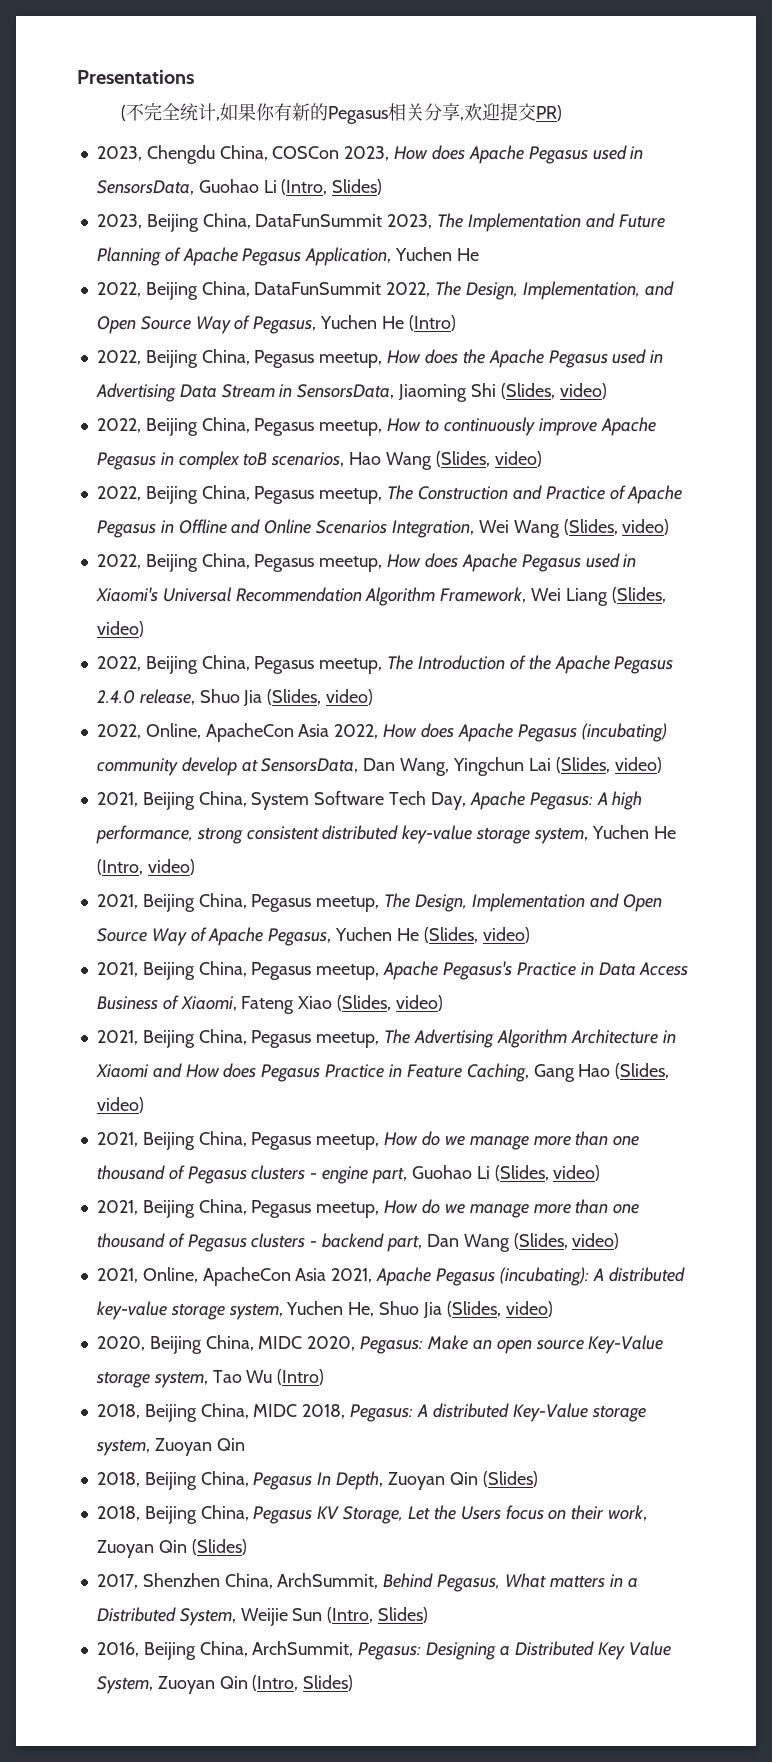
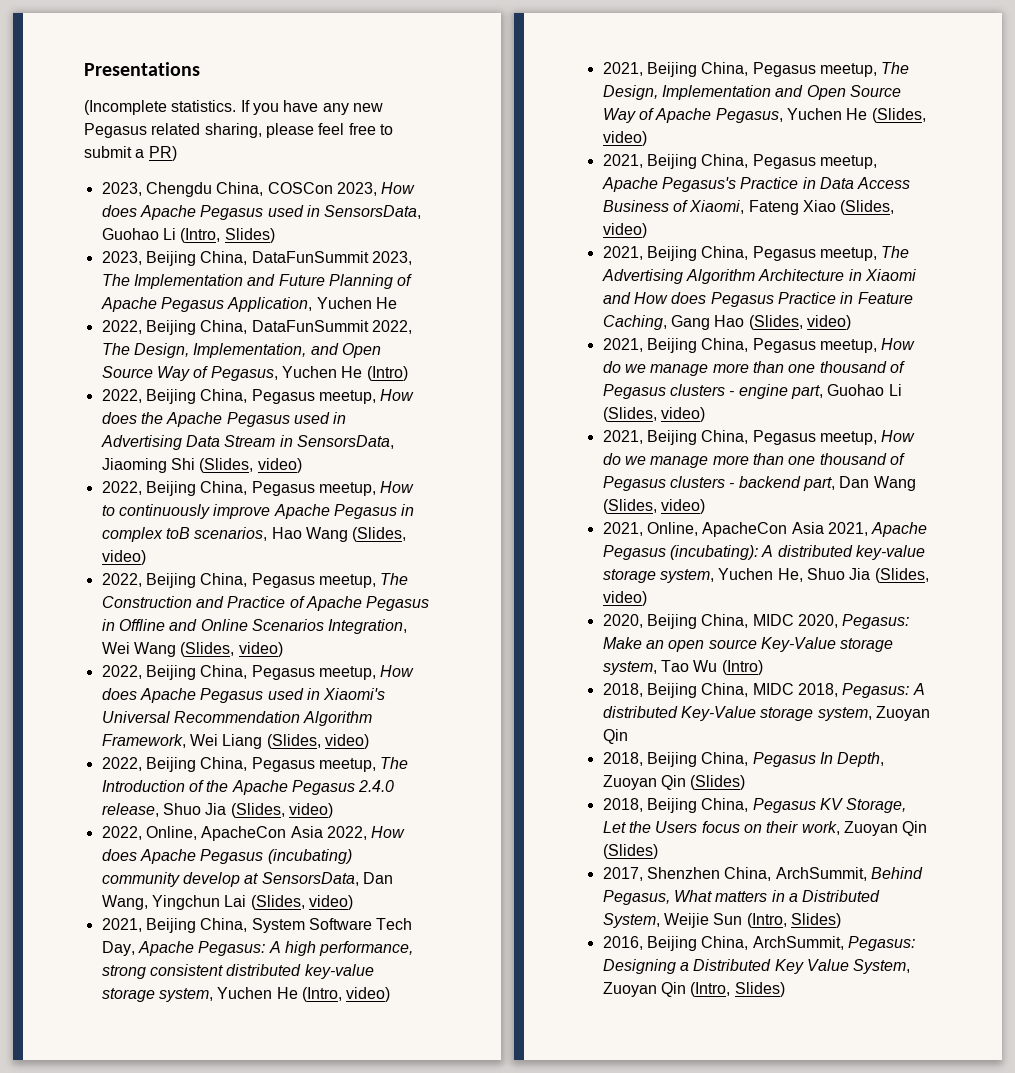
[120,102,536,124] (不完全统计,如果你有新的Pegasus相关分享,欢迎提交 -> [84,100,383,115] [84,123,393,138] [84,146,145,158] (Incomplete statistics. If you have any new Pegasus related sharing, please feel free to submit a

